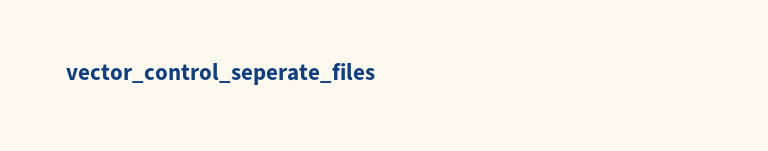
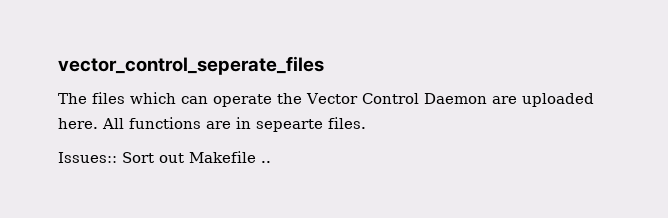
(375, 74) none -> [58,92,594,107] [58,117,366,132] [58,151,271,163] // The files which can operate the Vector Control Daemon are uploaded here. All functions are in sepearte files. // Issues:: Sort out Makefile ..

